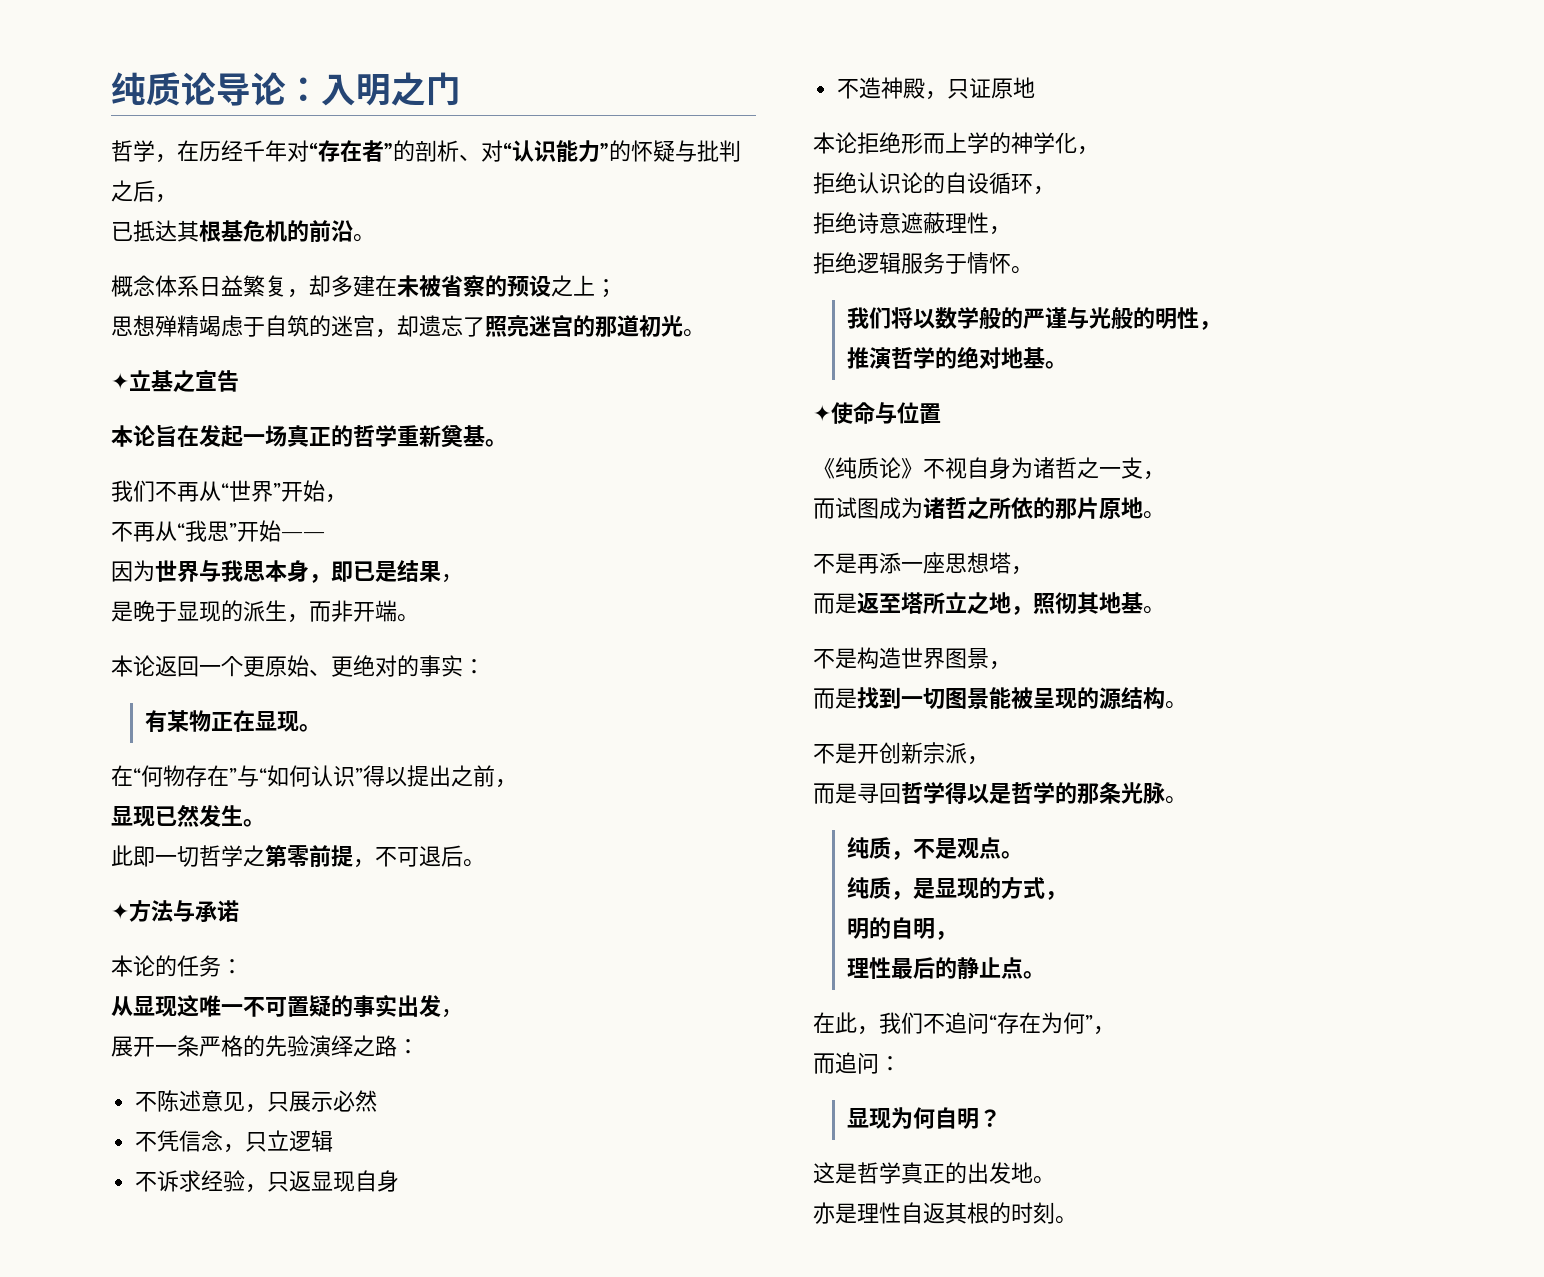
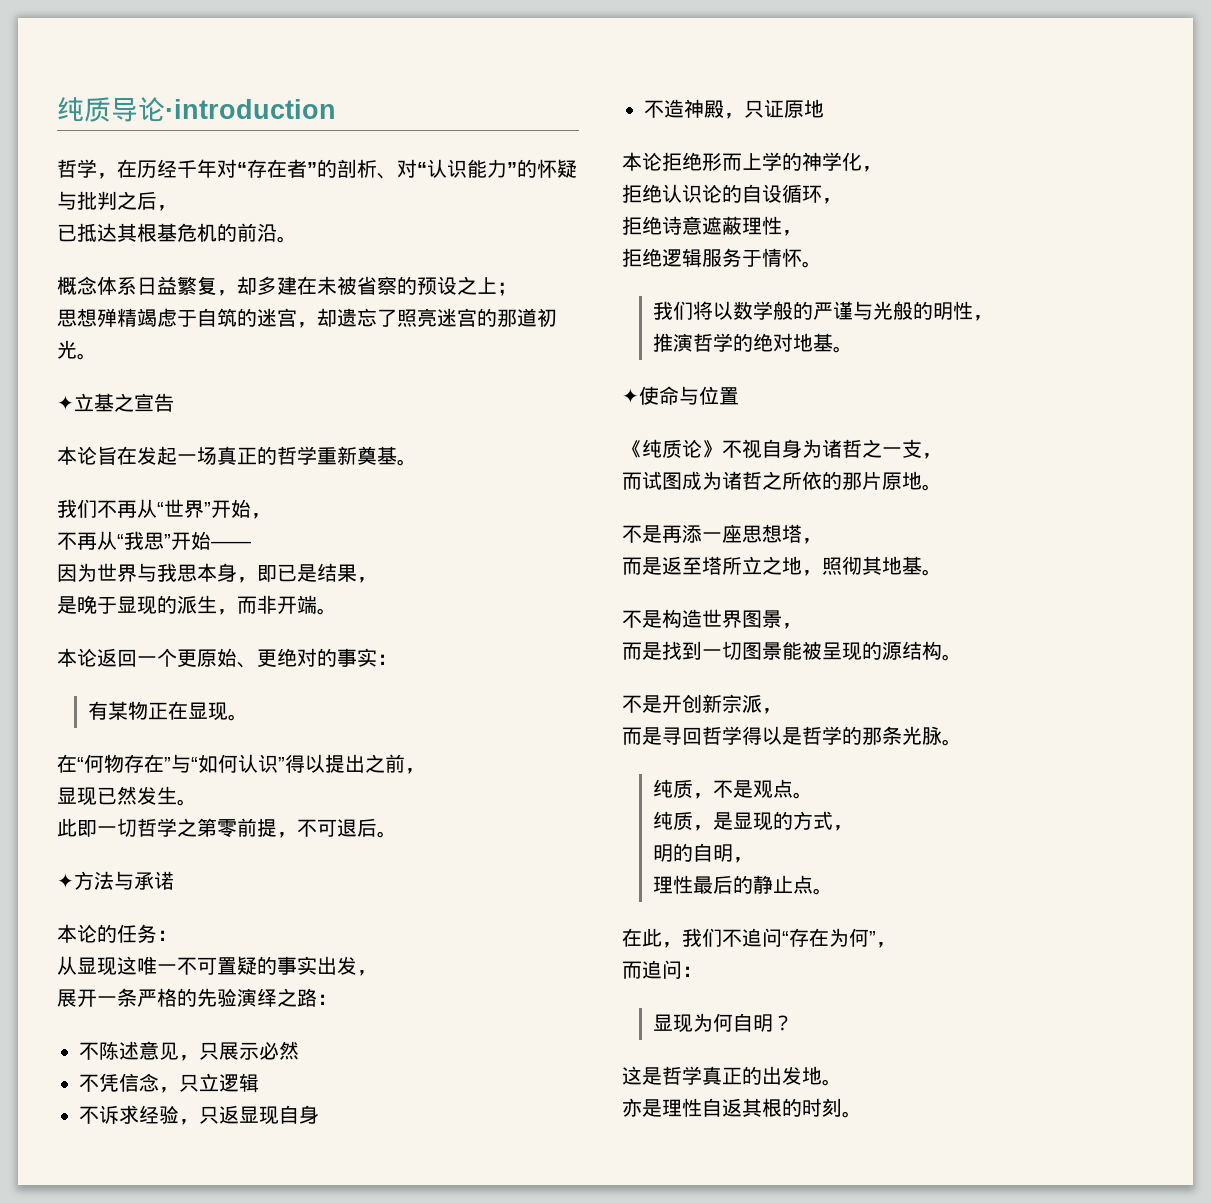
[111,72,461,106] 纯质论导论：入明之门 -> [57,97,336,122] 纯质导论·introduction

